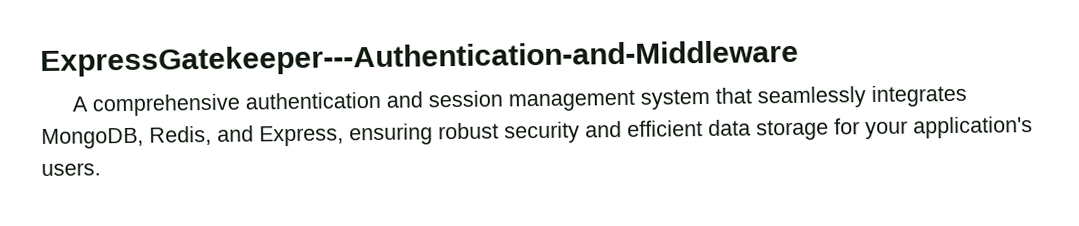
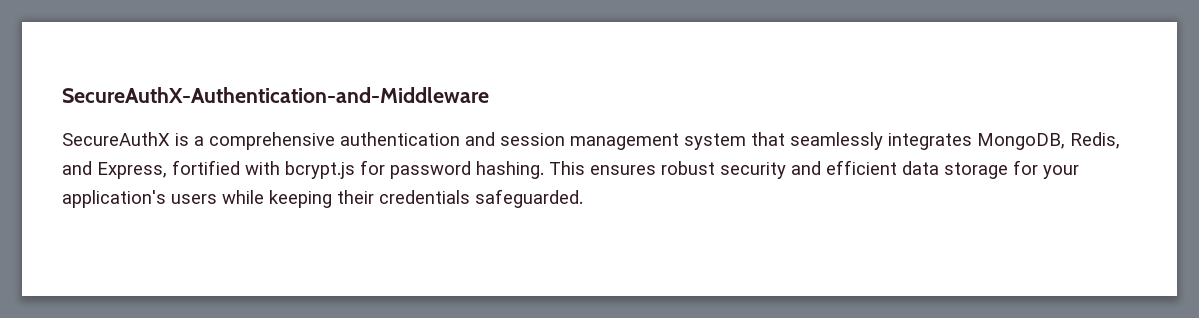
[40,39,799,78] [72,96,89,112] ExpressGatekeeper---Authentication-and-Middleware // A -> [62,87,489,103] [62,132,204,146] SecureAuthX-Authentication-and-Middleware // SecureAuthX is a
[349,123,433,146] ensuring -> [172,160,656,179] fortified with bcrypt.js for password hashing. This ensures
[41,162,101,176] users. -> [171,189,583,208] users while keeping their credentials safeguarded.

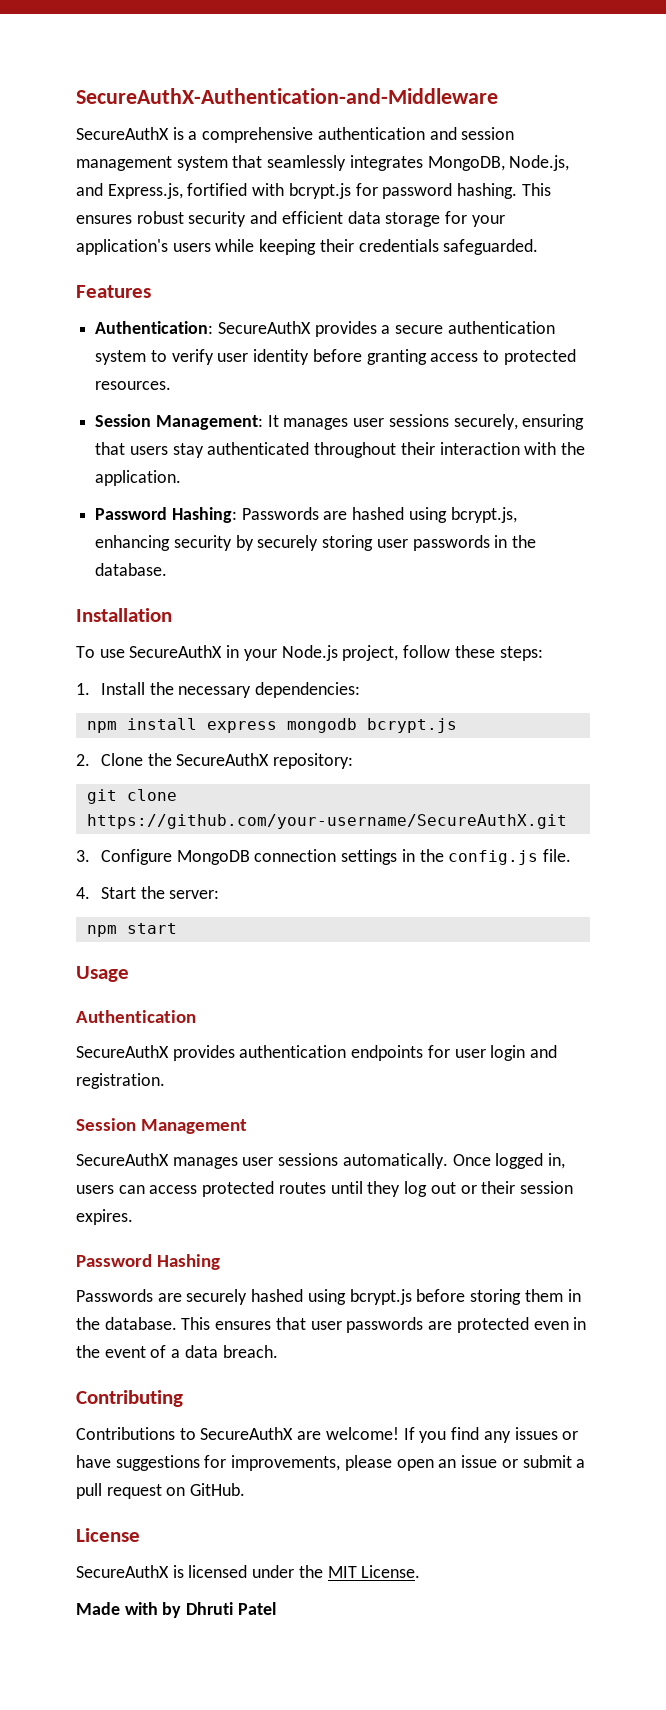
[1070,132,1120,149] [62,161,167,179] Redis, and Express, -> [509,155,570,171] [76,183,183,199] Node.js, and Express.js,
(583, 198) none -> [76,285,151,298] [95,321,555,337] [95,349,576,365] [95,381,172,390] [95,414,585,430] [95,442,586,458] [95,470,182,486] [95,507,517,523] [95,535,537,551] [95,563,168,576] [76,608,172,622] [76,645,543,661] [76,682,361,698] [86,718,457,733] [76,753,354,769] [86,789,177,804] [86,814,567,829] [76,849,572,865] [76,886,220,899] [86,923,177,937] [76,966,129,982] [76,1010,196,1023] [76,1045,558,1061] [76,1073,165,1089] [76,1118,248,1134] [76,1153,566,1169] [76,1181,573,1197] [76,1209,133,1225] [76,1254,221,1270] [76,1289,581,1305] [76,1317,587,1333] [76,1345,278,1358] [76,1390,183,1407] [76,1427,579,1443] [76,1455,586,1471] [76,1483,246,1499] [76,1528,140,1542] [76,1565,421,1578] [76,1602,276,1618] // Features // Authentication: SecureAuthX provides a secure authentication system to verify user identity before granting access to protected resources. // Session Management: It manages user sessions securely, ensuring that users stay authenticated throughout their interaction with the application. // Password Hashing: Passwords are hashed using bcrypt.js, enhancing security by securely storing user passwords in the database. // Installation // To use SecureAuthX in your Node.js project, follow these steps: // 1. Install the necessary dependencies: // npm install express mongodb bcrypt.js // 2. Clone the SecureAuthX repository: // git clone https://github.com/your-username/SecureAuthX.git // 3. Configure MongoDB connection settings in the config.js file. // 4. Start the server: // npm start // Usage // Authentication // SecureAuthX provides authentication endpoints for user login and registration. // Session Management // SecureAuthX manages user sessions automatically. Once logged in, users can access protected routes until they log out or their session expires. // Password Hashing // Passwords are securely hashed using bcrypt.js before storing them in the database. This ensures that user passwords are protected even in the event of a data breach. // Contributing // Contributions to SecureAuthX are welcome! If you find any issues or have suggestions for improvements, please open an issue or submit a pull request on GitHub. // License // SecureAuthX is licensed under the MIT License. // Made with by Dhruti Patel

